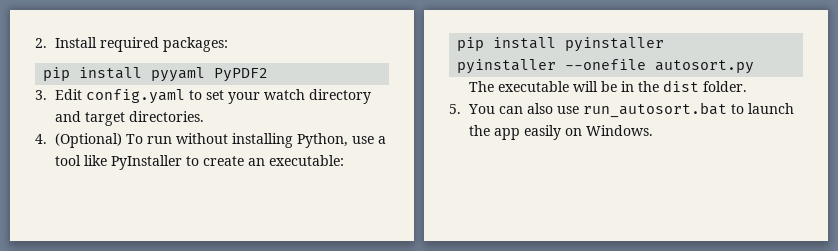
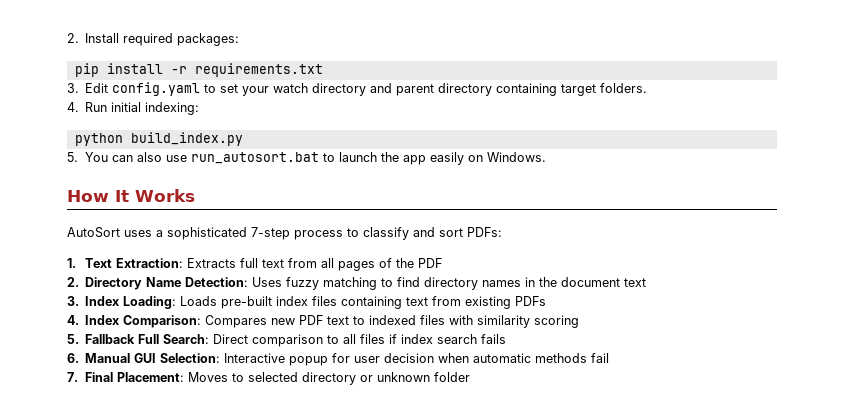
[151,67,269,82] pyyaml PyPDF2 -> [170,63,323,77] -r requirements.txt
[85,111,205,126] [35,133,387,148] [55,155,345,170] [457,37,665,52] [457,59,755,74] [469,80,748,92] target directories. // 4. (Optional) To run without installing Python, use a tool like PyInstaller to create an executable: // pip install pyinstaller // pyinstaller --onefile autosort.py // The executable will be in the dist folder. -> [396,83,648,96] [67,102,200,115] [74,132,243,146] parent directory containing target folders. // 4. Run initial indexing: // python build_index.py
(654, 130) none -> [67,189,195,202] [67,227,502,240] [67,258,442,271] [67,277,647,290] [67,296,547,309] [67,315,580,328] [67,334,507,347] [67,353,610,366] [67,372,470,385] // How It Works // AutoSort uses a sophisticated 7-step process to classify and sort PDFs: // 1. Text Extraction: Extracts full text from all pages of the PDF // 2. Directory Name Detection: Uses fuzzy matching to find directory names in the document text // 3. Index Loading: Loads pre-built index files containing text from existing PDFs // 4. Index Comparison: Compares new PDF text to indexed files with similarity scoring // 5. Fallback Full Search: Direct comparison to all files if index search fails // 6. Manual GUI Selection: Interactive popup for user decision when automatic methods fail // 7. Final Placement: Moves to selected directory or unknown folder

